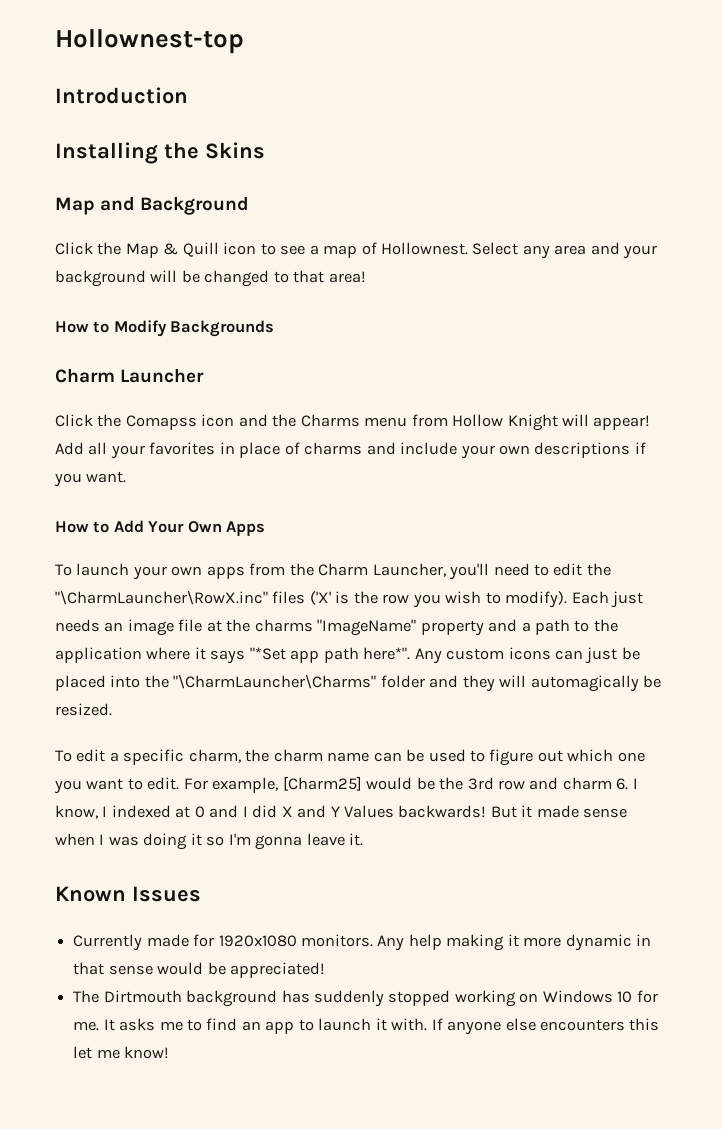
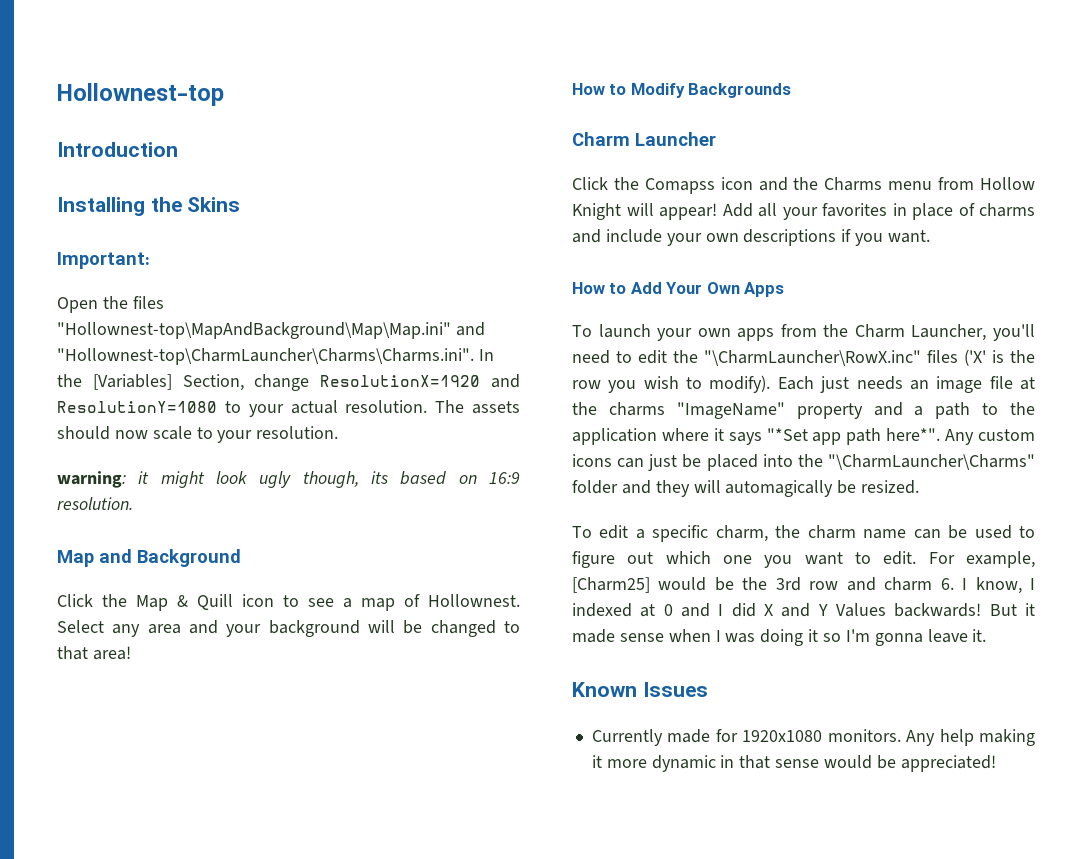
(265, 150) none -> [57,252,150,269] [57,296,164,313] [57,322,485,339] [57,348,494,365] [57,374,520,391] [57,400,520,417] [57,426,339,443] [57,471,520,488] [57,497,133,510] // Important: // Open the files "Hollownest-top\MapAndBackground\Map\Map.ini" and "Hollownest-top\CharmLauncher\Charms\Charms.ini". In the [Variables] Section, change ResolutionX=1920 and ResolutionY=1080 to your actual resolution. The assets should now scale to your resolution. // warning: it might look ugly though, its based on 16:9 resolution.
[73,990,658,1007] [73,1018,660,1035] [73,1046,170,1059] // The Dirtmouth background has suddenly stopped working on Windows 10 for me. It asks me to find an app to launch it with. If anyone else encounters this let me know! -> (996, 763) none

